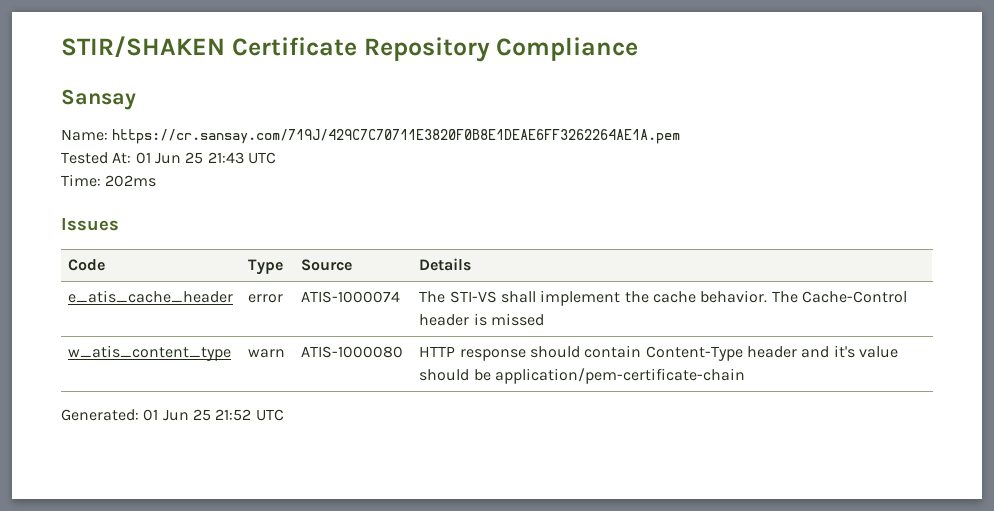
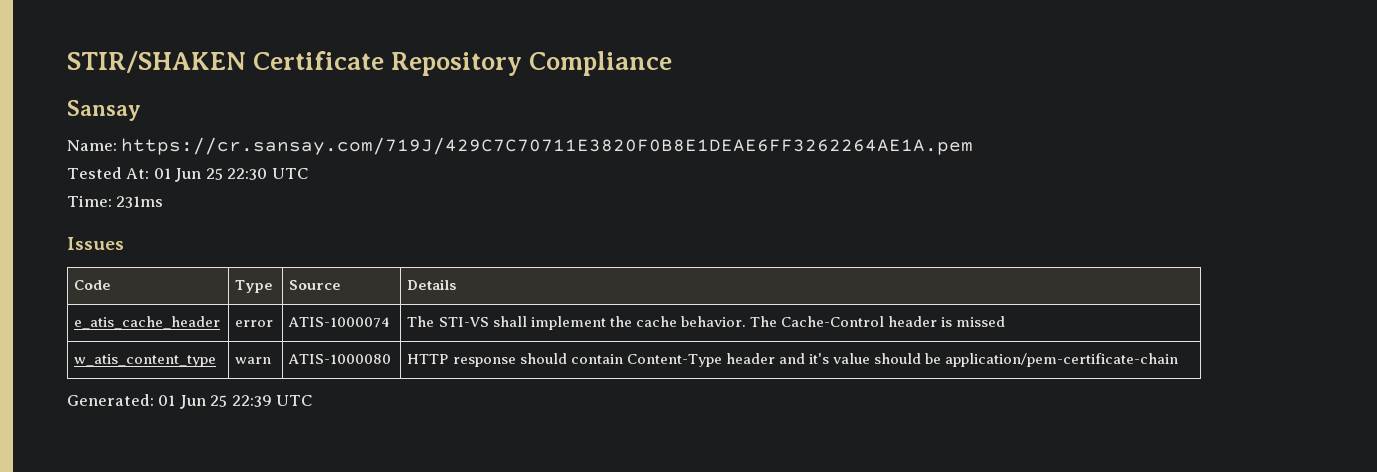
[207,152,244,164] 21:43 -> [227,168,268,180] 22:30
[105,175,157,187] 202ms -> [116,196,164,208] 231ms
[215,409,252,421] 21:52 -> [231,395,272,407] 22:39

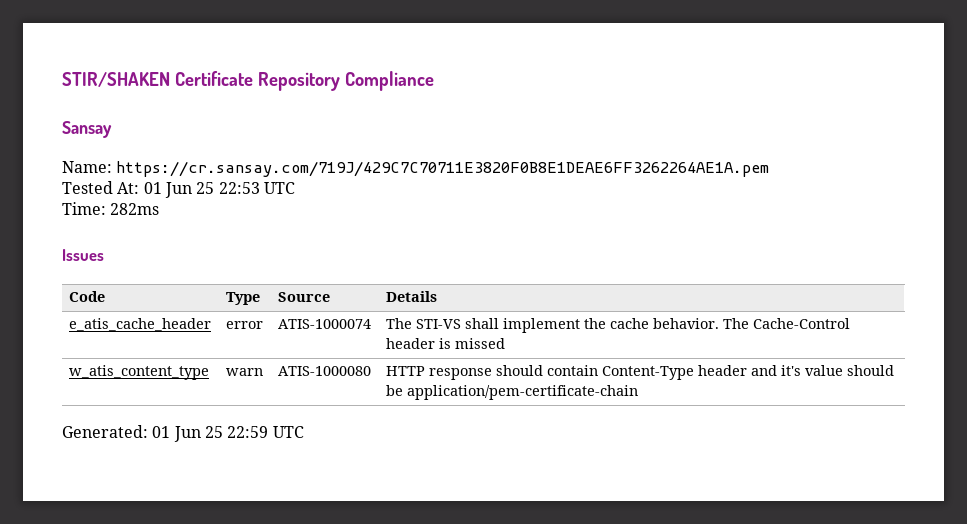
[227,168,268,180] 22:30 -> [218,182,260,194] 22:53
[116,196,164,208] 231ms -> [110,203,160,215] 282ms
[231,395,272,407] 22:39 -> [227,426,269,438] 22:59

